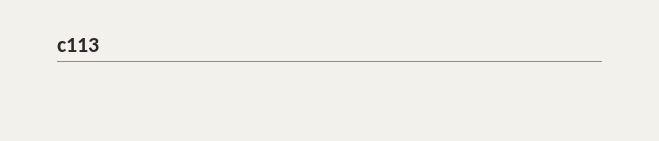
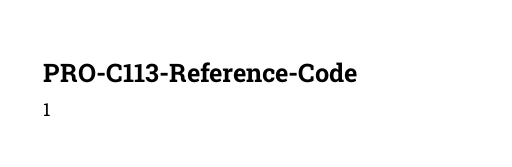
[57,38,99,52] c113 -> [43,62,357,83] [43,103,50,116] PRO-C113-Reference-Code // 1

